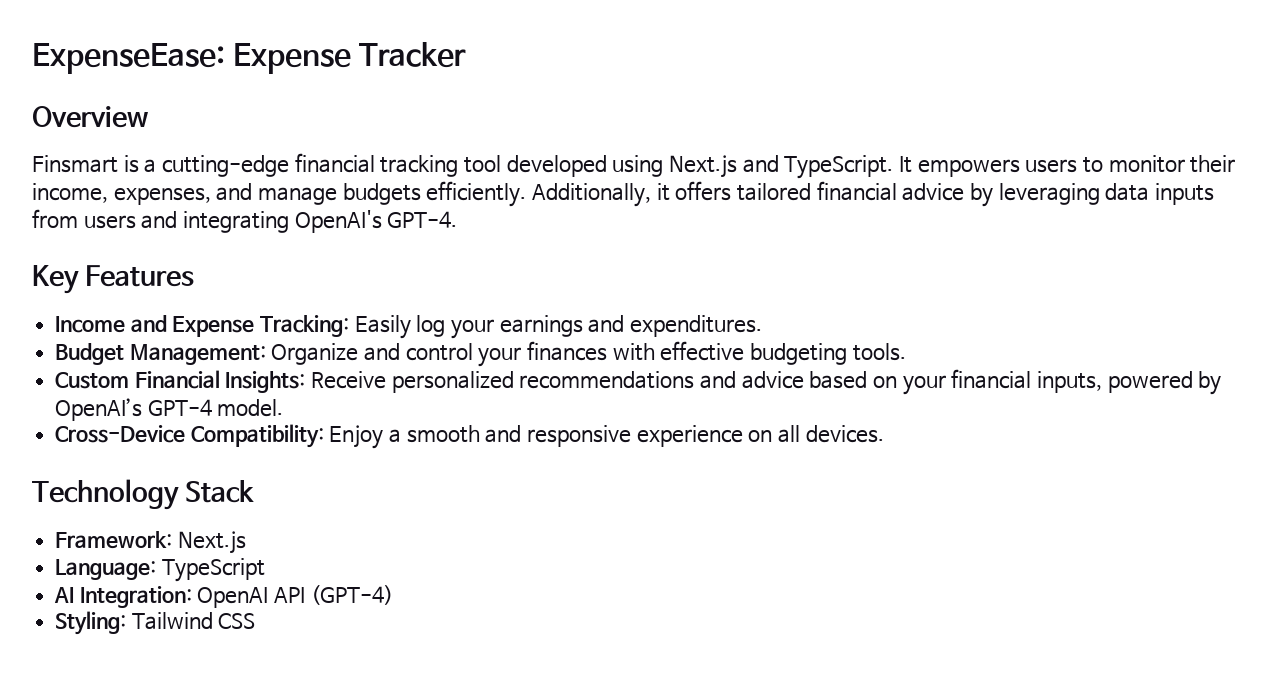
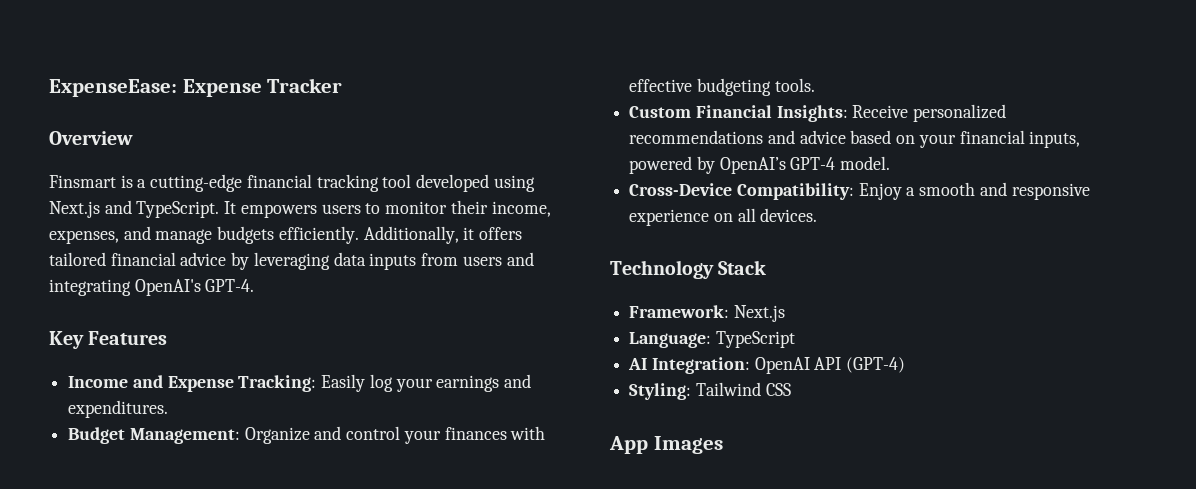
(256, 621) none -> [609,436,723,454] // App Images

